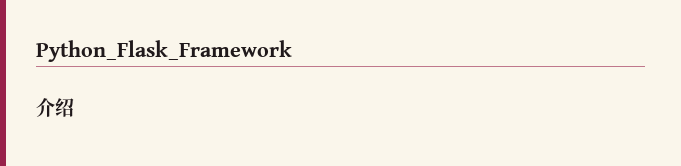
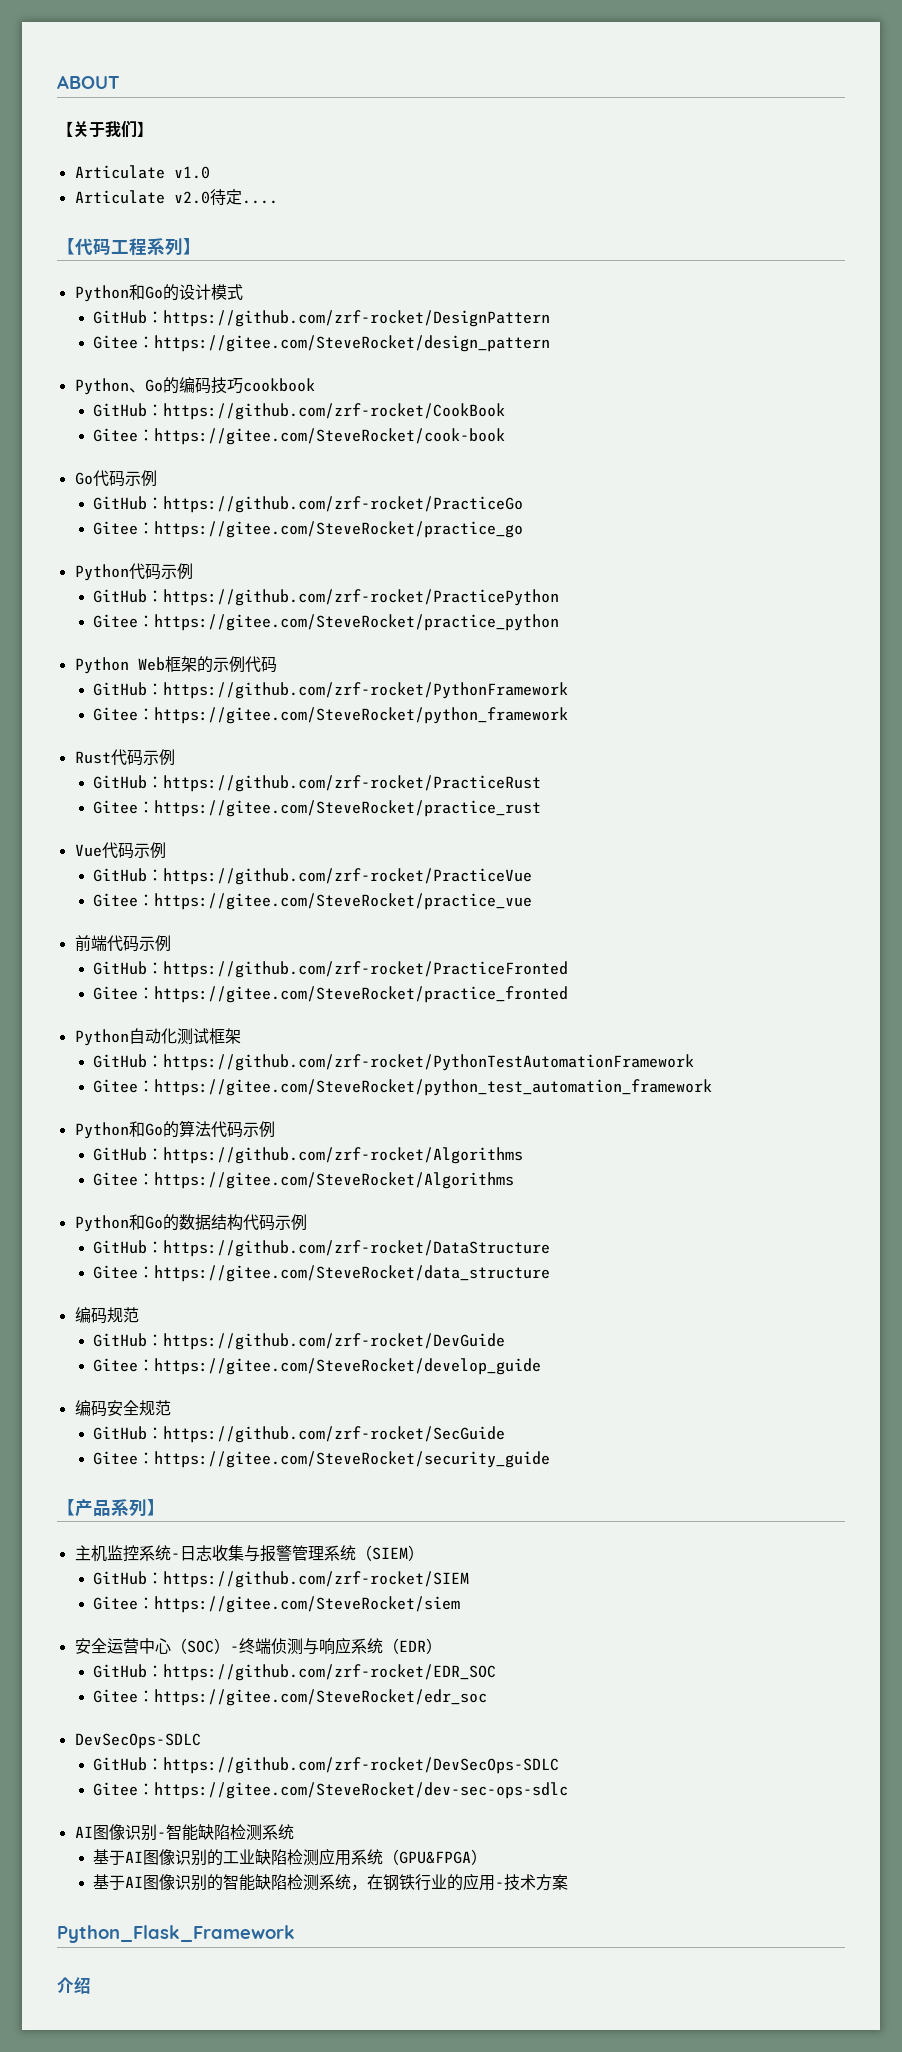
(36, 51) none -> [57,75,120,89] [57,120,153,138] [74,165,210,179] [74,189,278,206] [57,238,201,256] [74,284,243,302] [93,310,551,327] [93,335,551,352] [74,377,315,395] [93,403,506,420] [93,428,506,445] [74,470,157,487] [93,496,524,513] [93,521,524,538] [74,563,193,581] [93,589,560,606] [93,614,560,631] [74,656,277,674] [93,682,569,699] [93,707,569,724] [74,749,175,766] [93,775,542,792] [93,800,542,817] [74,842,166,859] [93,868,533,885] [93,893,533,910] [74,935,171,952] [93,961,569,978] [93,986,569,1003] [74,1028,241,1046] [93,1054,695,1071] [93,1079,713,1096] [74,1120,275,1139] [93,1147,524,1164] [93,1172,515,1189] [74,1214,307,1232] [93,1240,551,1257] [93,1265,551,1282] [74,1307,139,1324] [93,1333,506,1350] [93,1358,542,1375] [74,1400,171,1417] [93,1426,506,1443] [93,1451,551,1468] [57,1499,165,1517] [74,1545,424,1562] [93,1571,470,1588] [93,1596,461,1613] [74,1637,442,1655] [93,1664,497,1681] [93,1689,488,1706] [74,1733,201,1749] [93,1757,560,1774] [93,1782,569,1799] [74,1824,294,1841] [93,1848,488,1866] [93,1873,569,1891] ABOUT // 【关于我们】 // Articulate v1.0 // Articulate v2.0待定.... // 【代码工程系列】 // Python和Go的设计模式 // GitHub：https://github.com/zrf-rocket/DesignPattern // Gitee：https://gitee.com/SteveRocket/design_pattern // Python、Go的编码技巧cookbook // GitHub：https://github.com/zrf-rocket/CookBook // Gitee：https://gitee.com/SteveRocket/cook-book // Go代码示例 // GitHub：https://github.com/zrf-rocket/PracticeGo // Gitee：https://gitee.com/SteveRocket/practice_go // Python代码示例 // GitHub：https://github.com/zrf-rocket/PracticePython // Gitee：https://gitee.com/SteveRocket/practice_python // Python Web框架的示例代码 // GitHub：https://github.com/zrf-rocket/PythonFramework // Gitee：https://gitee.com/SteveRocket/python_framework // Rust代码示例 // GitHub：https://github.com/zrf-rocket/PracticeRust // Gitee：https://gitee.com/SteveRocket/practice_rust // Vue代码示例 // GitHub：https://github.com/zrf-rocket/PracticeVue // Gitee：https://gitee.com/SteveRocket/practice_vue // 前端代码示例 // GitHub：https://github.com/zrf-rocket/PracticeFronted // Gitee：https://gitee.com/SteveRocket/practice_fronted // Python自动化测试框架 // GitHub：https://github.com/zrf-rocket/PythonTestAutomationFramework // Gitee：https://gitee.com/SteveRocket/python_test_automation_framework // Python和Go的算法代码示例 // GitHub：https://github.com/zrf-rocket/Algorithms // Gitee：https://gitee.com/SteveRocket/Algorithms // Python和Go的数据结构代码示例 // GitHub：https://github.com/zrf-rocket/DataStructure // Gitee：https://gitee.com/SteveRocket/data_structure // 编码规范 // GitHub：https://github.com/zrf-rocket/DevGuide // Gitee：https://gitee.com/SteveRocket/develop_guide // 编码安全规范 // GitHub：https://github.com/zrf-rocket/SecGuide // Gitee：https://gitee.com/SteveRocket/security_guide // 【产品系列】 // 主机监控系统-日志收集与报警管理系统（SIEM） // GitHub：https://github.com/zrf-rocket/SIEM // Gitee：https://gitee.com/SteveRocket/siem // 安全运营中心（SOC）-终端侦测与响应系统（EDR） // GitHub：https://github.com/zrf-rocket/EDR_SOC // Gitee：https://gitee.com/SteveRocket/edr_soc // DevSecOps-SDLC // GitHub：https://github.com/zrf-rocket/DevSecOps-SDLC // Gitee：https://gitee.com/SteveRocket/dev-sec-ops-sdlc // AI图像识别-智能缺陷检测系统 // 基于AI图像识别的工业缺陷检测应用系统（GPU&FPGA） // 基于AI图像识别的智能缺陷检测系统，在钢铁行业的应用-技术方案 //

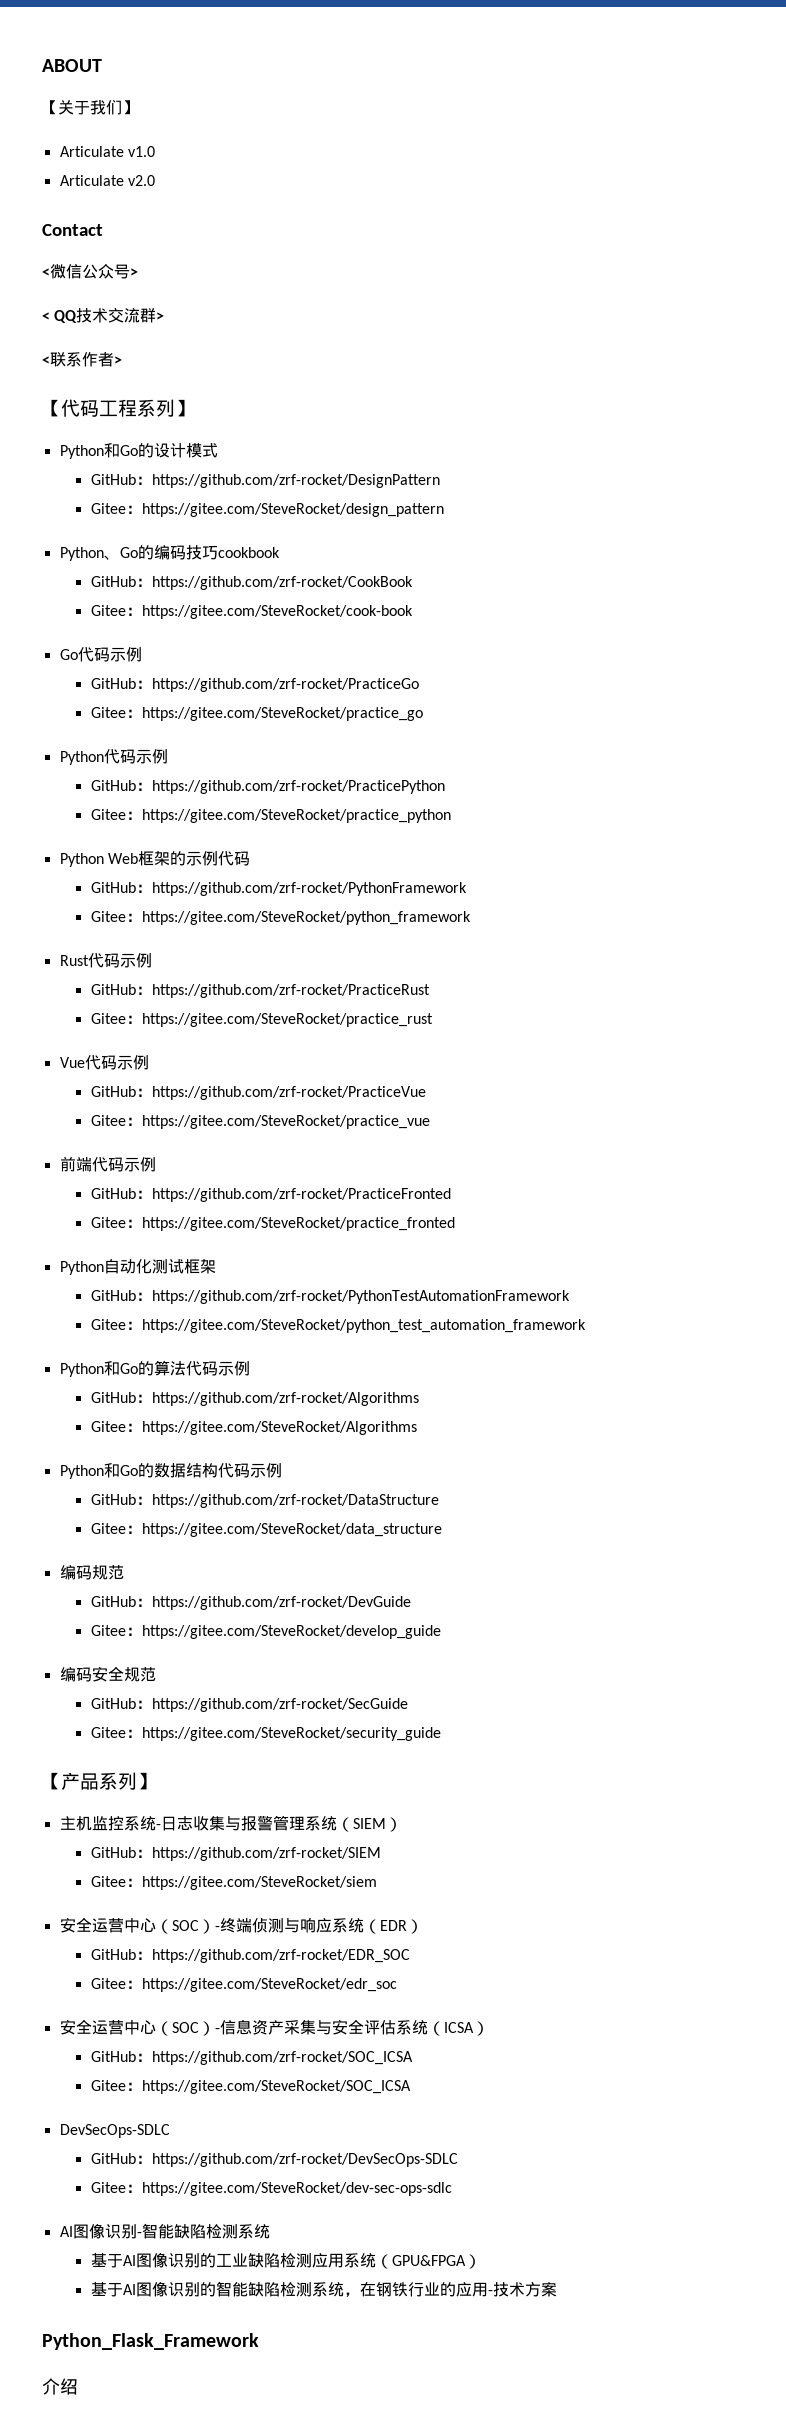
[209,189,278,206] 待定.... -> [42,224,103,236] [42,264,138,279] [42,308,165,323] [42,352,122,367] // Contact // <微信公众号> // < QQ技术交流群> // <联系作者>
(488, 1697) none -> [59,2019,489,2036] [90,2051,413,2065] [90,2080,411,2094] // 安全运营中心（SOC）-信息资产采集与安全评估系统（ICSA） // GitHub：https://github.com/zrf-rocket/SOC_ICSA // Gitee：https://gitee.com/SteveRocket/SOC_ICSA

